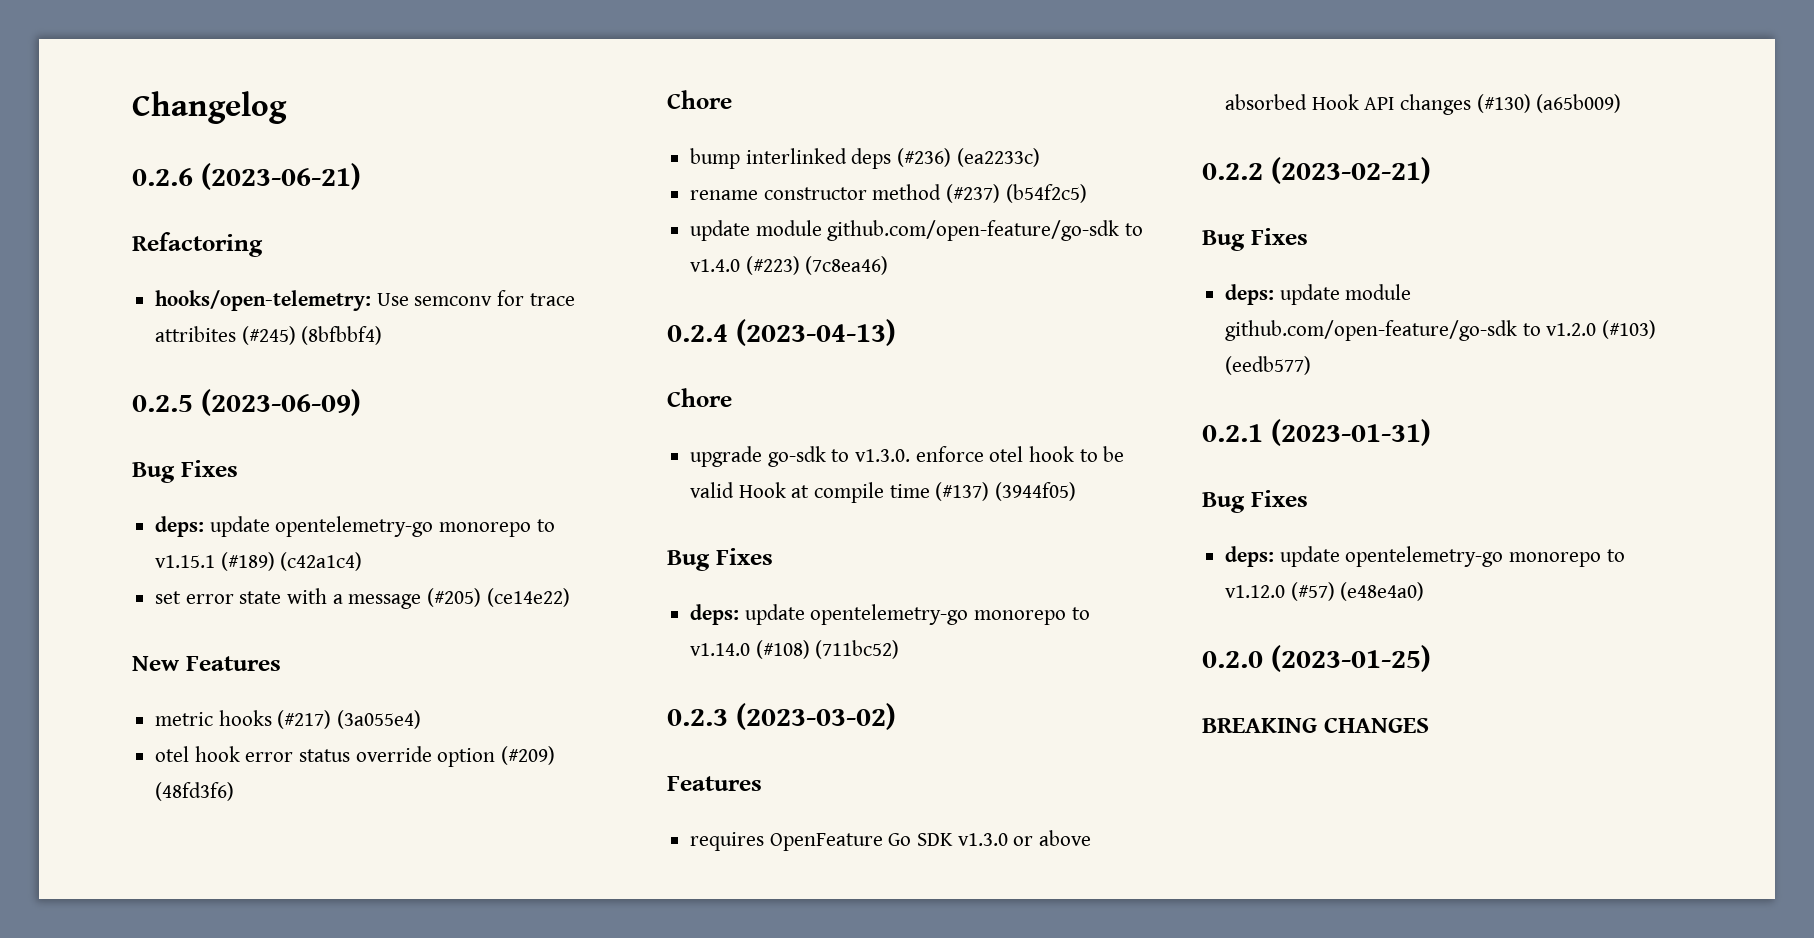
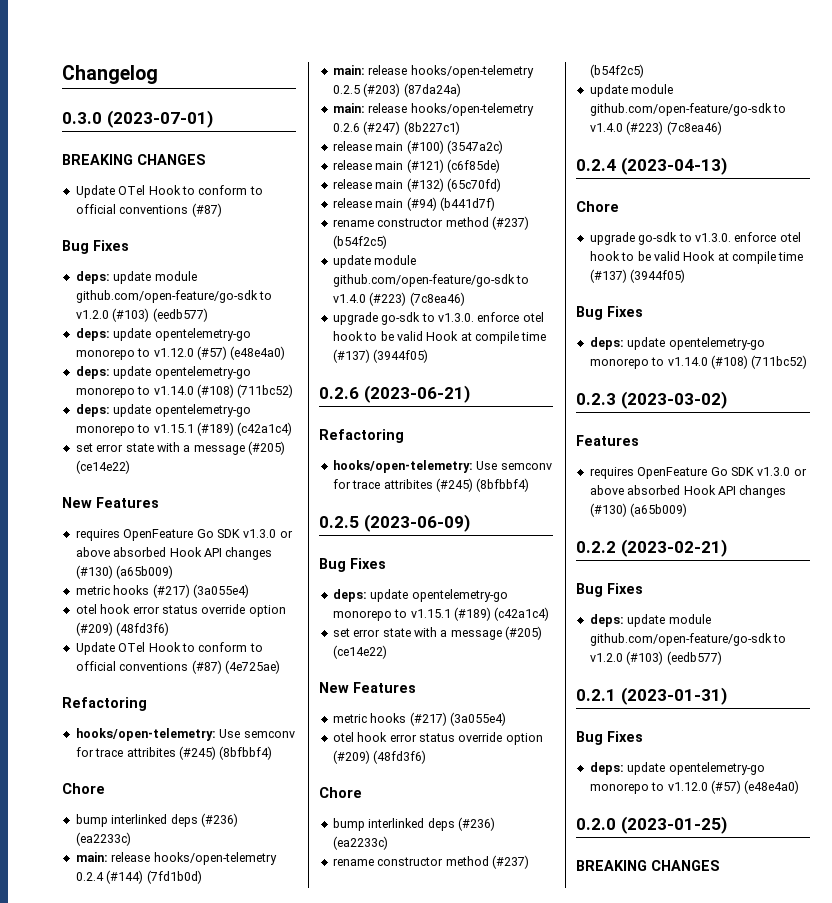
(287, 107) none -> [62,110,213,128] [62,154,206,165] [75,185,263,198] [75,203,222,217] [62,240,129,254] [75,271,197,284] [75,290,273,303] [75,308,208,322] [75,328,251,341] [75,346,286,360] [75,366,251,379] [75,384,294,398] [75,404,251,417] [75,422,293,436] [75,441,285,455] [75,460,130,474] [62,497,159,508] [75,529,293,541] [75,547,273,560] [75,565,174,579] [75,584,249,598] [75,604,286,617] [75,622,170,636] [75,642,263,655] [75,660,280,674] [62,697,147,711] [75,728,295,741] [75,746,273,760] [62,783,105,794] [75,813,238,827] [75,832,131,846] [75,852,277,865] [75,870,202,884] [332,65,534,78] [332,83,461,97] [332,103,534,116] [332,121,460,135] [332,140,503,154] [332,159,500,173] [332,178,501,192] [332,197,495,211] [332,216,529,230] [332,235,387,249] [332,255,417,268] [332,274,530,287] [332,292,465,306] [332,312,544,325] [332,331,547,344] [332,349,429,363] // 0.3.0 (2023-07-01) // BREAKING CHANGES // Update OTel Hook to conform to official conventions (#87) // Bug Fixes // deps: update module github.com/open-feature/go-sdk to v1.2.0 (#103) (eedb577) // deps: update opentelemetry-go monorepo to v1.12.0 (#57) (e48e4a0) // deps: update opentelemetry-go monorepo to v1.14.0 (#108) (711bc52) // deps: update opentelemetry-go monorepo to v1.15.1 (#189) (c42a1c4) // set error state with a message (#205) (ce14e22) // New Features // requires OpenFeature Go SDK v1.3.0 or above absorbed Hook API changes (#130) (a65b009) // metric hooks (#217) (3a055e4) // otel hook error status override option (#209) (48fd3f6) // Update OTel Hook to conform to official conventions (#87) (4e725ae) // Refactoring // hooks/open-telemetry: Use semconv for trace attribites (#245) (8bfbbf4) // Chore // bump interlinked deps (#236) (ea2233c) // main: release hooks/open-telemetry 0.2.4 (#144) (7fd1b0d) // main: release hooks/open-telemetry 0.2.5 (#203) (87da24a) // main: release hooks/open-telemetry 0.2.6 (#247) (8b227c1) // release main (#100) (3547a2c) // release main (#121) (c6f85de) // release main (#132) (65c70fd) // release main (#94) (b441d7f) // rename constructor method (#237) (b54f2c5) // update module github.com/open-feature/go-sdk to v1.4.0 (#223) (7c8ea46) // upgrade go-sdk to v1.3.0. enforce otel hook to be valid Hook at compile time (#137) (3944f05)

